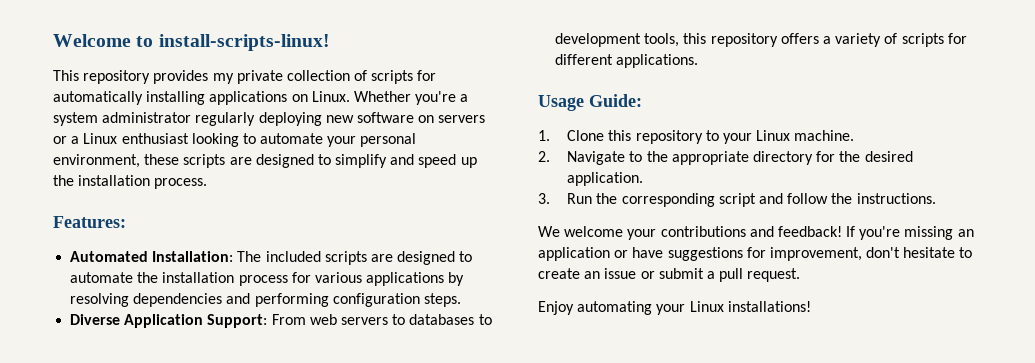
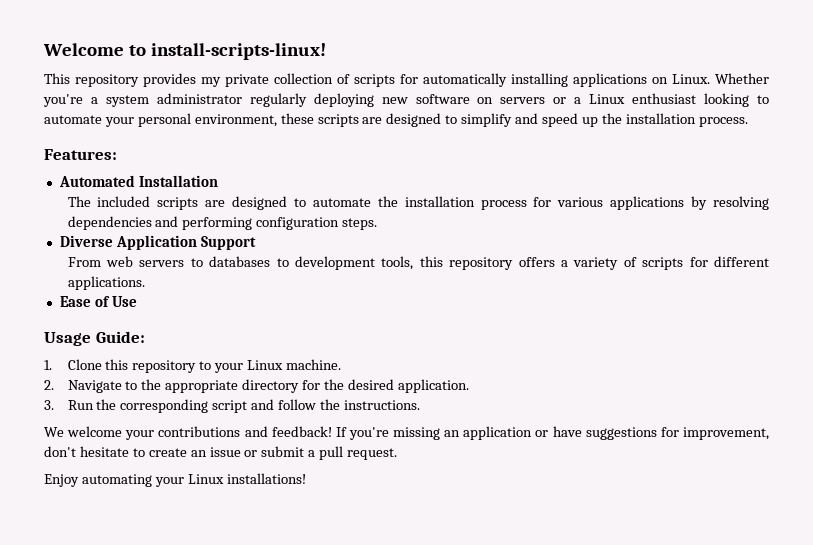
[152,251,234,262] Installation: -> [138,175,218,187] Installation //
[207,314,268,328] Support: -> [200,236,256,250] Support //
(699, 61) none -> [59,296,137,307] // Ease of Use

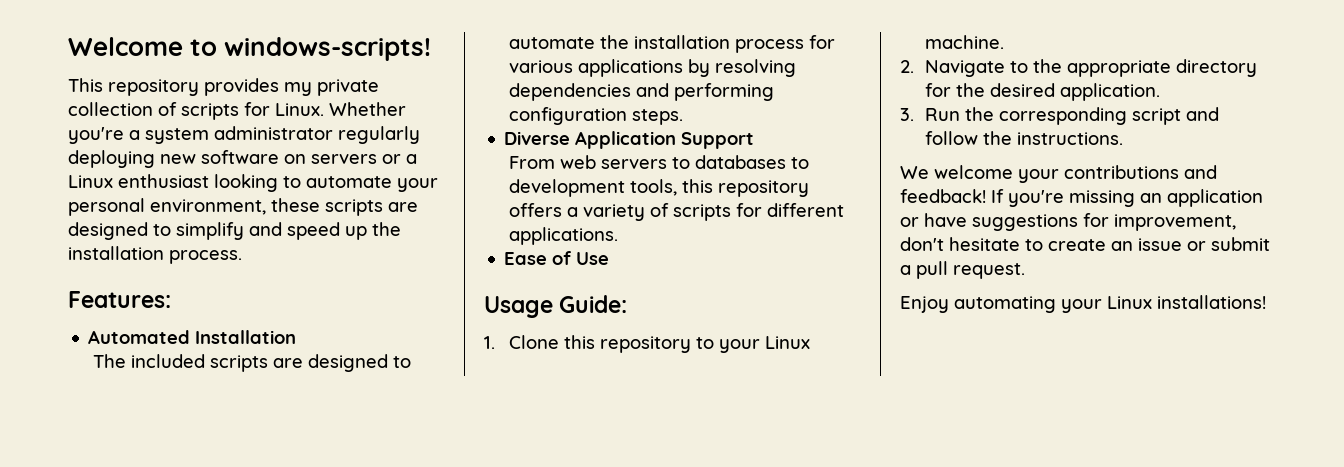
[150,43,326,60] install-scripts-linux! -> [224,37,432,61] windows-scripts!
[423,73,668,87] automatically installing applications on -> (270, 109) none

